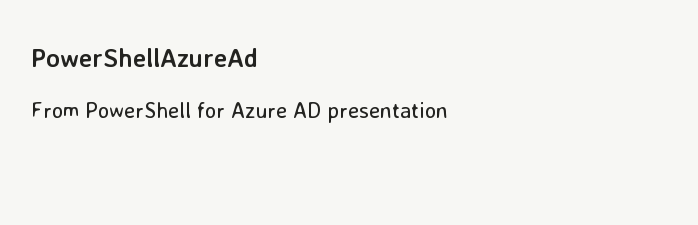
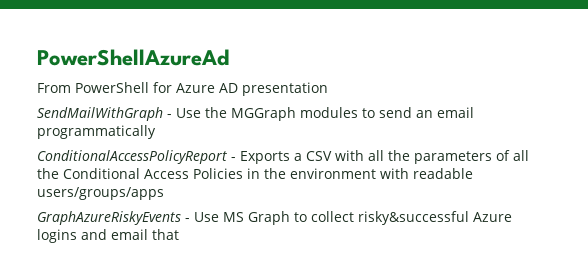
(448, 112) none -> [37,107,474,121] [37,125,156,139] [37,150,529,164] [37,168,473,179] [37,187,164,200] [37,211,512,225] [37,229,179,243] // SendMailWithGraph - Use the MGGraph modules to send an email programmatically // ConditionalAccessPolicyReport - Exports a CSV with all the parameters of all the Conditional Access Policies in the environment with readable users/groups/apps // GraphAzureRiskyEvents - Use MS Graph to collect risky&successful Azure logins and email that

